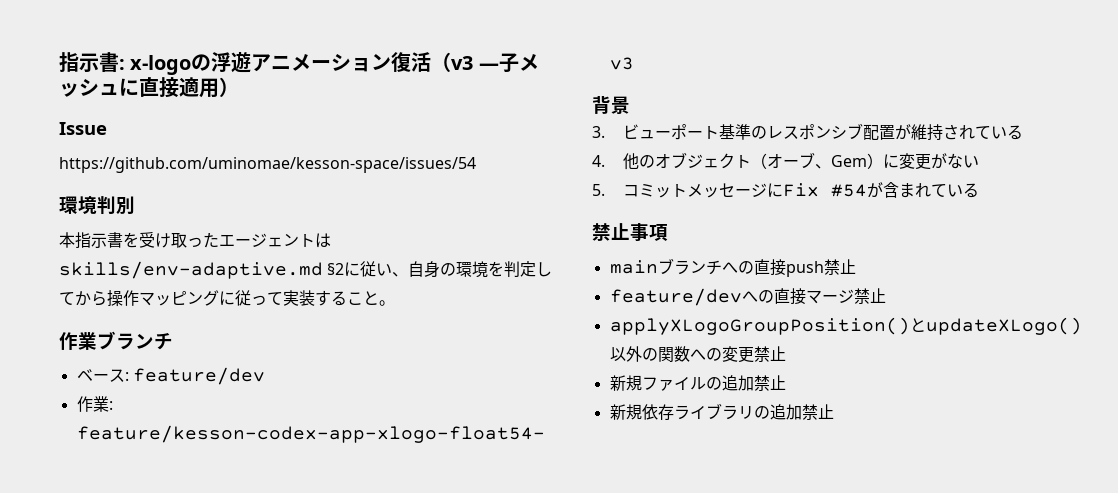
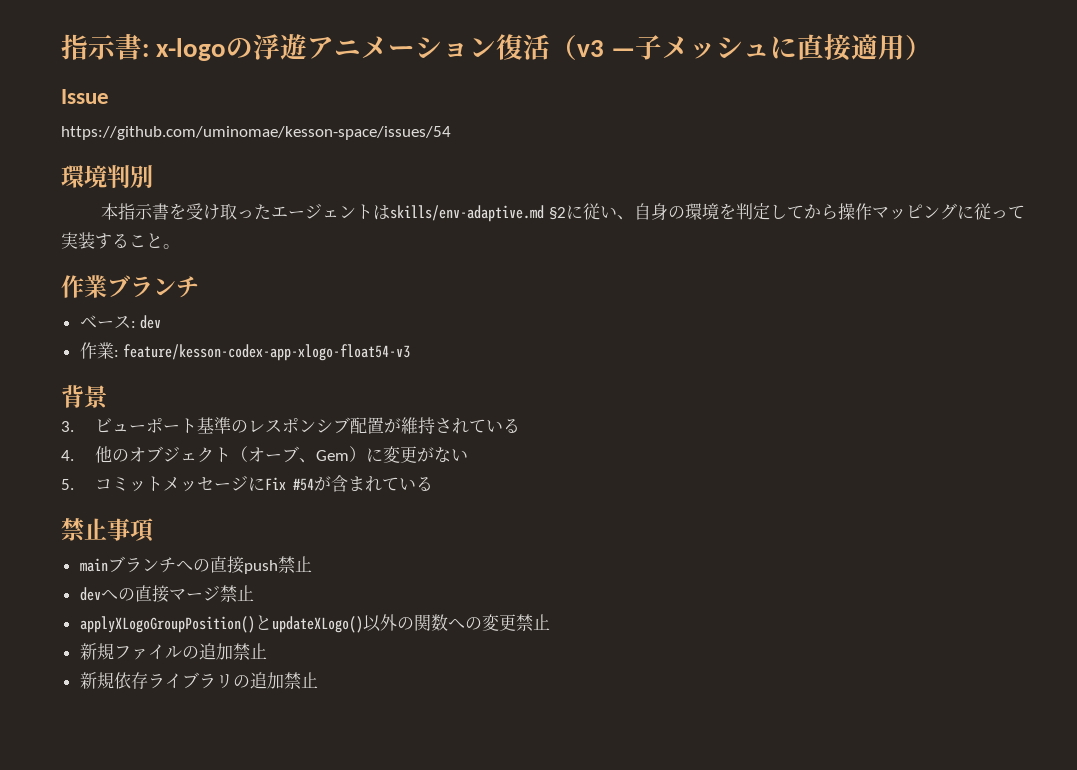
[132,367,265,385] feature/dev -> [140,315,162,329] dev
[609,288,742,306] feature/dev -> [79,587,101,601] dev

